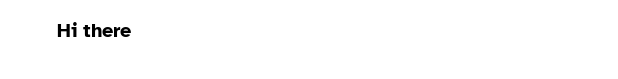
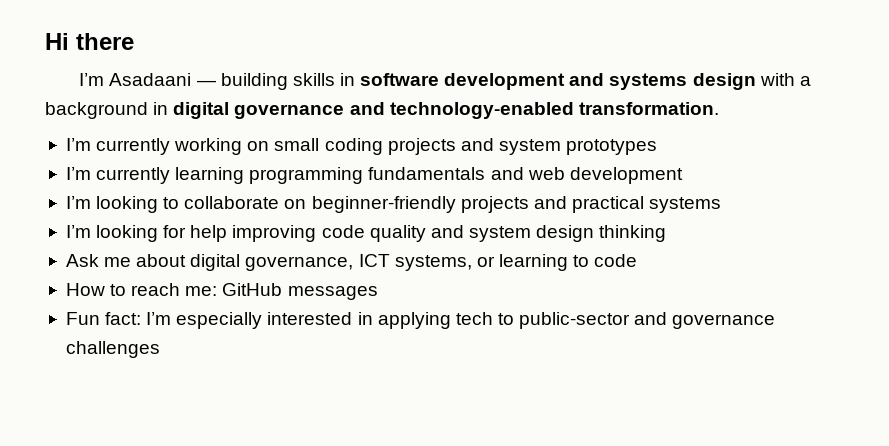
(131, 30) none -> [79,73,811,90] [45,102,719,119] [65,138,658,155] [65,167,683,184] [65,196,722,213] [65,225,667,242] [65,254,638,271] [65,283,378,300] [65,312,776,329] [65,341,160,358] // I’m Asadaani — building skills in software development and systems design with a background in digital governance and technology-enabled transformation. // I’m currently working on small coding projects and system prototypes // I’m currently learning programming fundamentals and web development // I’m looking to collaborate on beginner-friendly projects and practical systems // I’m looking for help improving code quality and system design thinking // Ask me about digital governance, ICT systems, or learning to code // How to reach me: GitHub messages // Fun fact: I’m especially interested in applying tech to public-sector and governance challenges

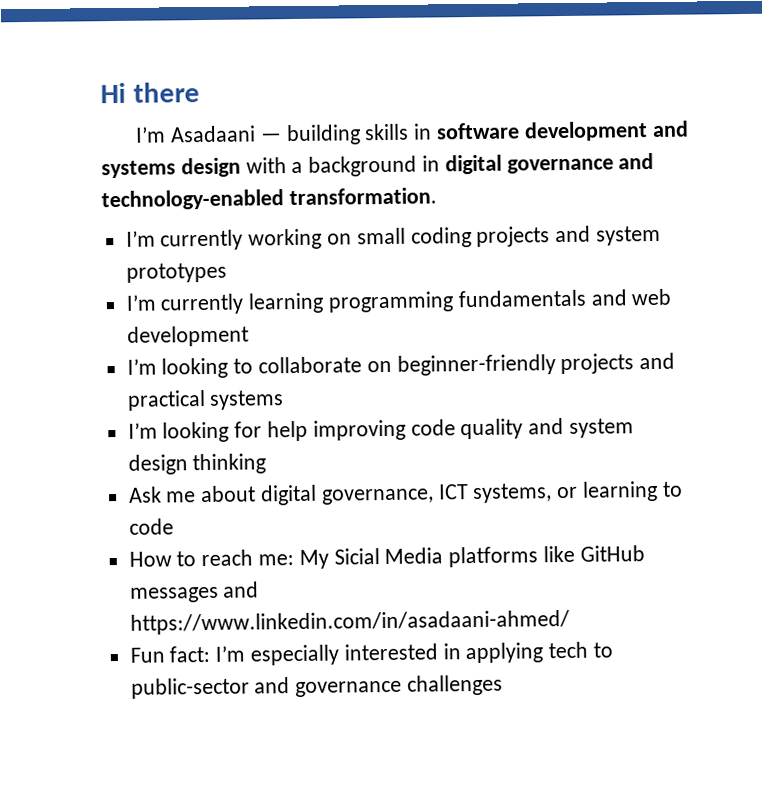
(218, 291) none -> [298,545,576,569] My Sicial Media platforms like
(378, 293) none -> [223,581,260,598] [129,609,570,635] and https://www.linkedin.com/in/asadaani-ahmed/

